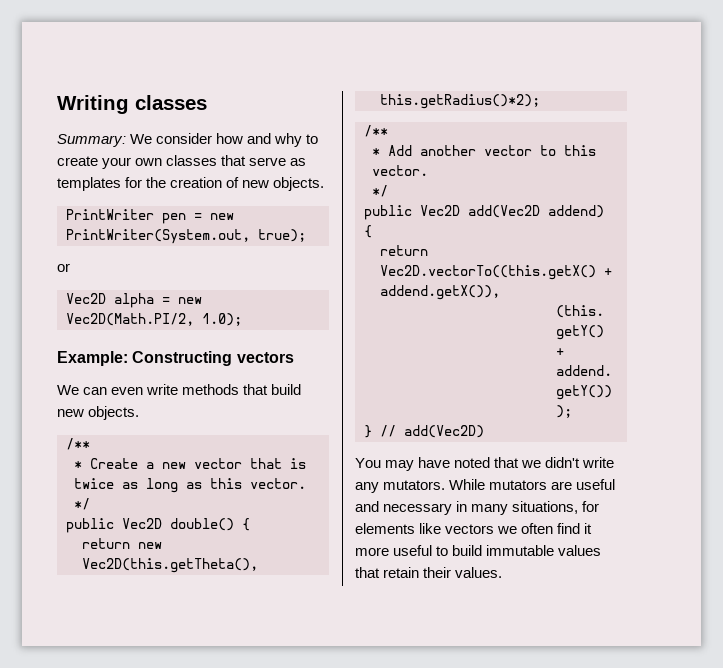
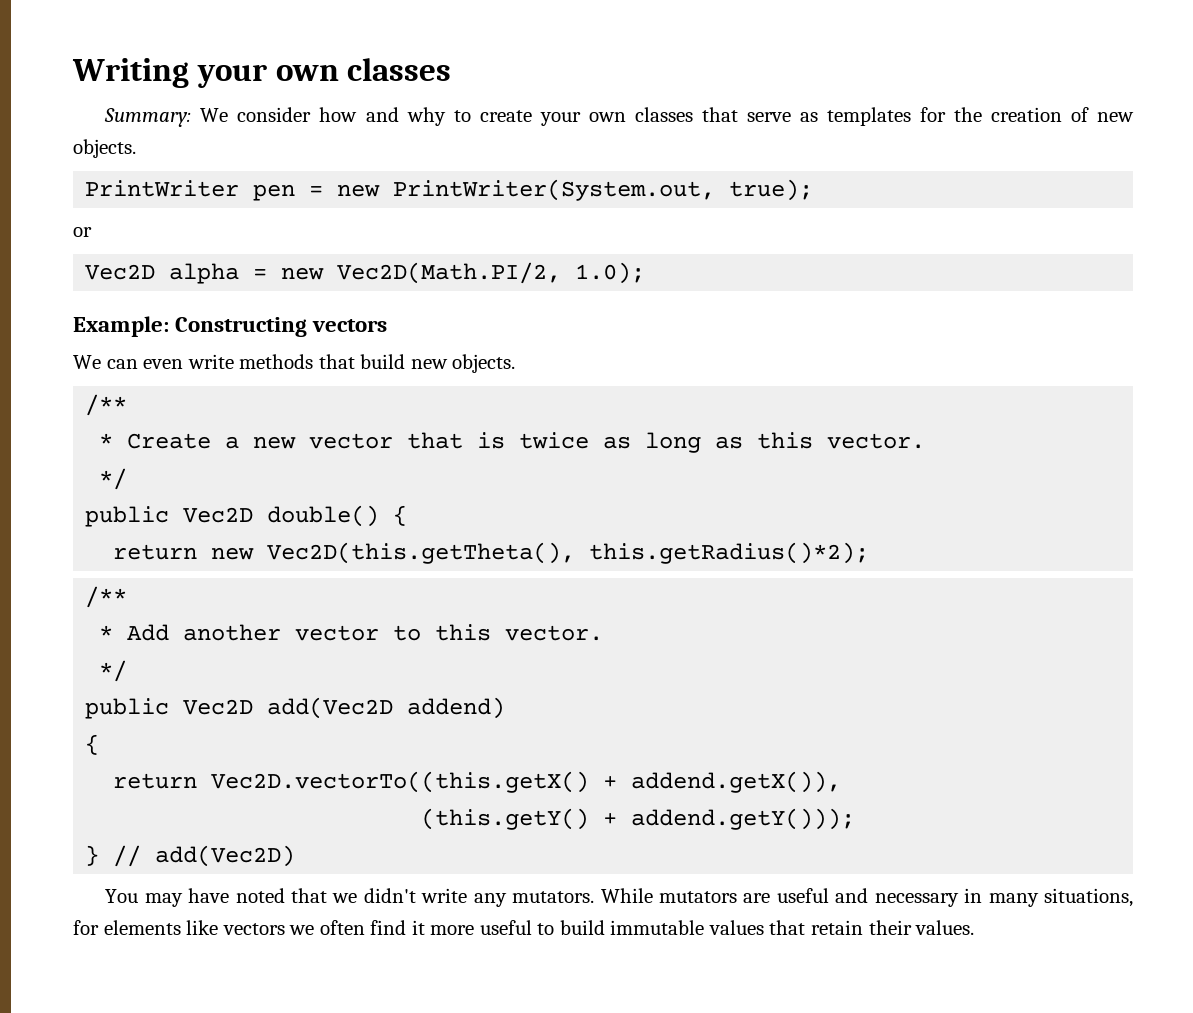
(129, 104) none -> [196,64,339,88] your own

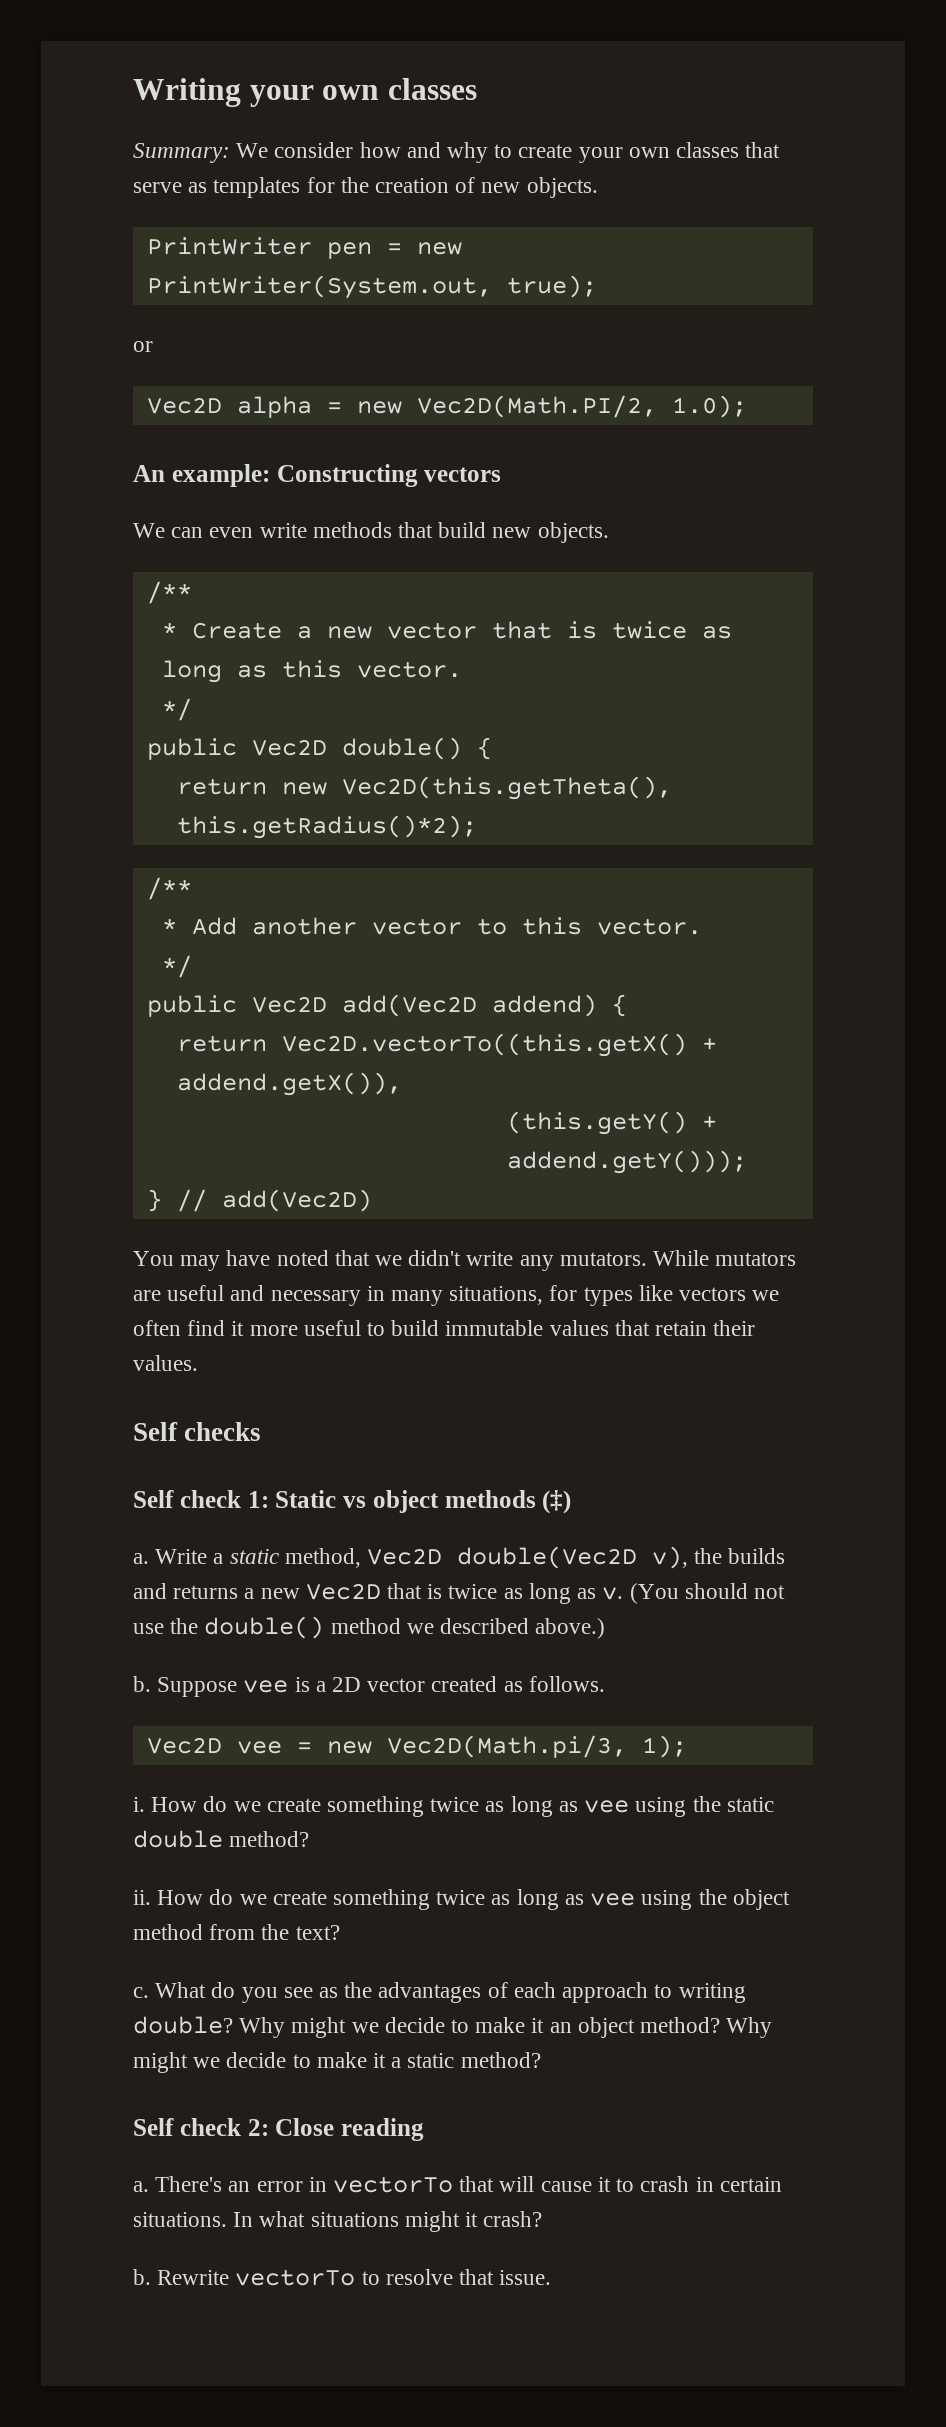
[73,316,169,337] Example: -> [133,464,270,487] An example:
(506, 708) // -> (597, 1005) none
[103,920,181,935] elements -> [583,1287,633,1306] types
(975, 927) none -> [133,1422,262,1441] [133,1490,572,1514] [133,1546,786,1569] [133,1583,785,1604] [133,1616,606,1639] [133,1676,605,1697] [146,1735,687,1758] [133,1796,774,1817] [133,1830,310,1848] [133,1889,790,1910] [133,1924,340,1940] [133,1982,746,2003] [133,2016,773,2038] [133,2052,541,2073] [133,2118,424,2141] [133,2176,782,2193] [133,2211,543,2232] [133,2269,552,2286] // Self checks // Self check 1: Static vs object methods (‡) // a. Write a static method, Vec2D double(Vec2D v), the builds and returns a new Vec2D that is twice as long as v. (You should not use the double() method we described above.) // b. Suppose vee is a 2D vector created as follows. // Vec2D vee = new Vec2D(Math.pi/3, 1); // i. How do we create something twice as long as vee using the static double method? // ii. How do we create something twice as long as vee using the object method from the text? // c. What do you see as the advantages of each approach to writing double? Why might we decide to make it an object method? Why might we decide to make it a static method? // Self check 2: Close reading // a. There's an error in vectorTo that will cause it to crash in certain situations. In what situations might it crash? // b. Rewrite vectorTo to resolve that issue.

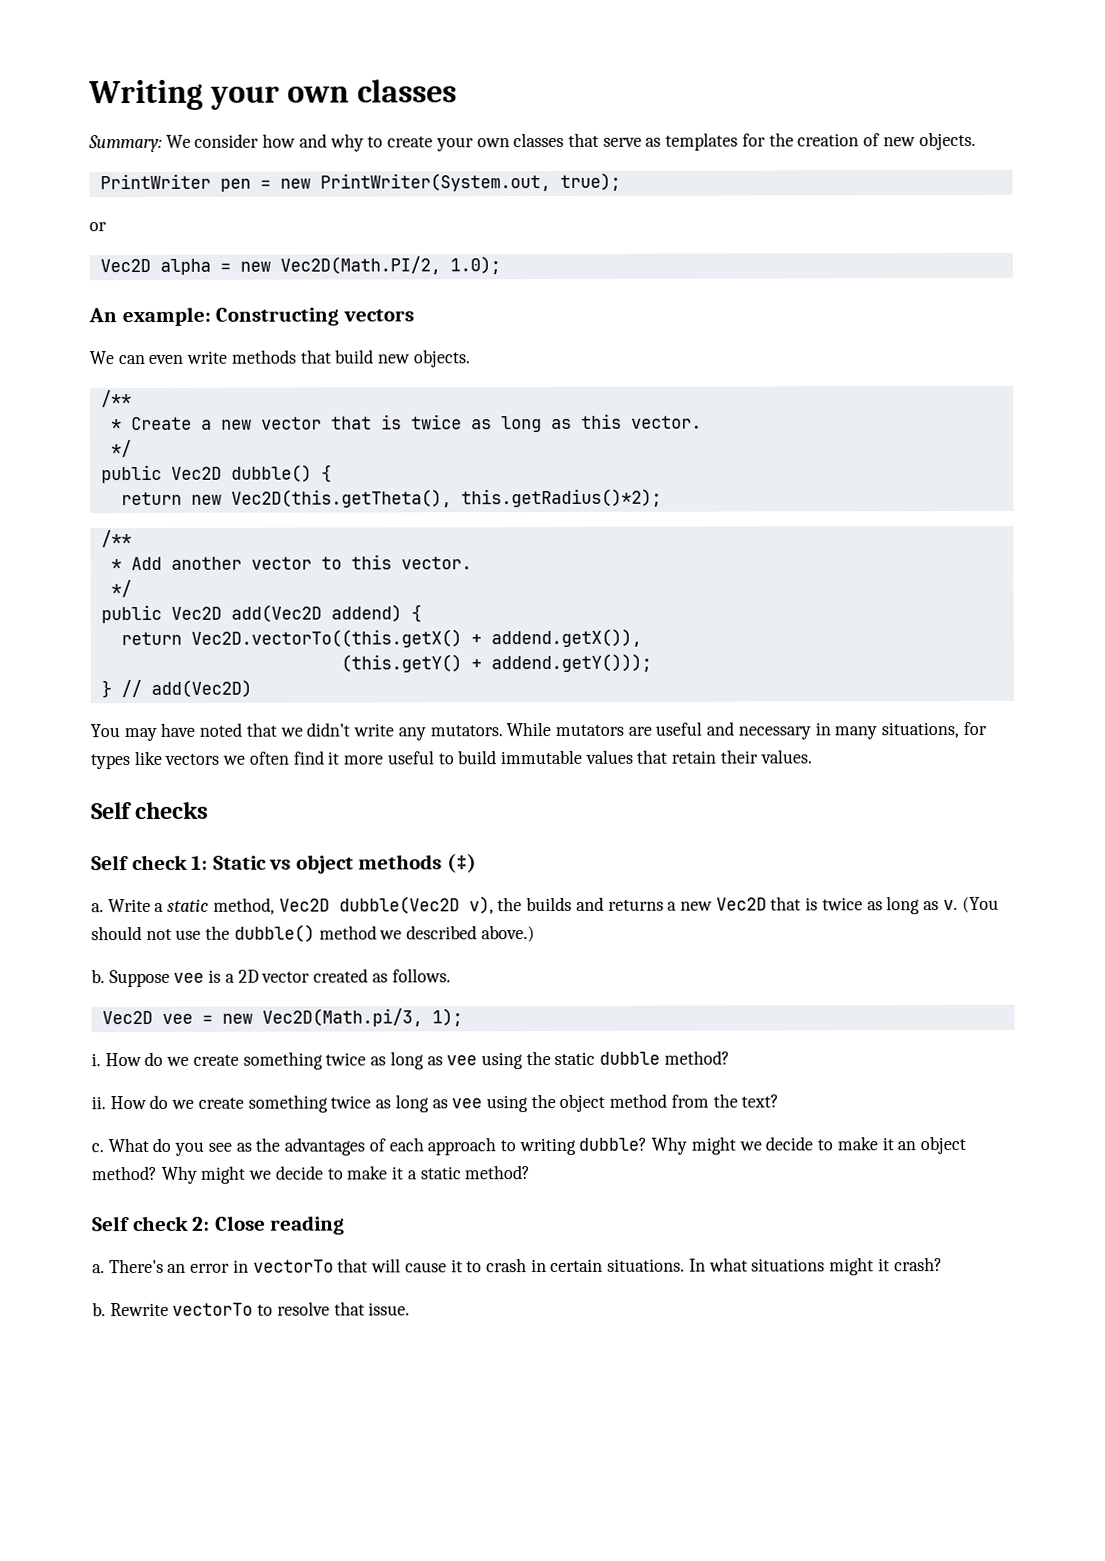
[341,737,462,760] double() -> [230,464,312,483] dubble()
[457,1546,638,1569] double(Vec2D -> [338,896,460,915] dubble(Vec2D
[204,1616,325,1639] double() -> [233,924,315,943] dubble()
[133,1830,223,1848] double -> [599,1051,661,1065] dubble
[133,2016,233,2034] double? -> [578,1137,648,1151] dubble?

